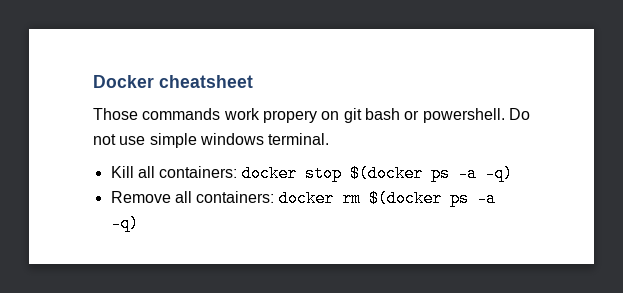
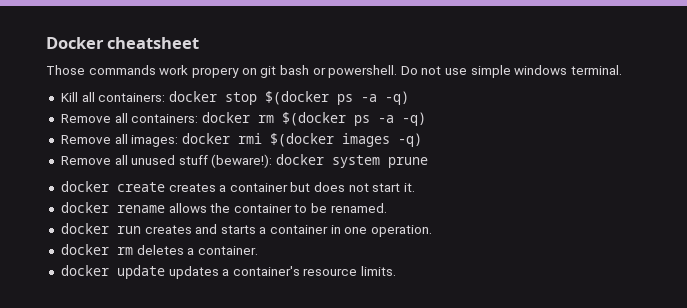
(139, 223) none -> [60,133,422,147] [60,154,429,168] [60,181,416,192] [60,202,387,213] [60,223,433,237] [60,244,258,255] [60,265,397,279] // Remove all images: docker rmi $(docker images -q) // Remove all unused stuff (beware!): docker system prune // docker create creates a container but does not start it. // docker rename allows the container to be renamed. // docker run creates and starts a container in one operation. // docker rm deletes a container. // docker update updates a container's resource limits.

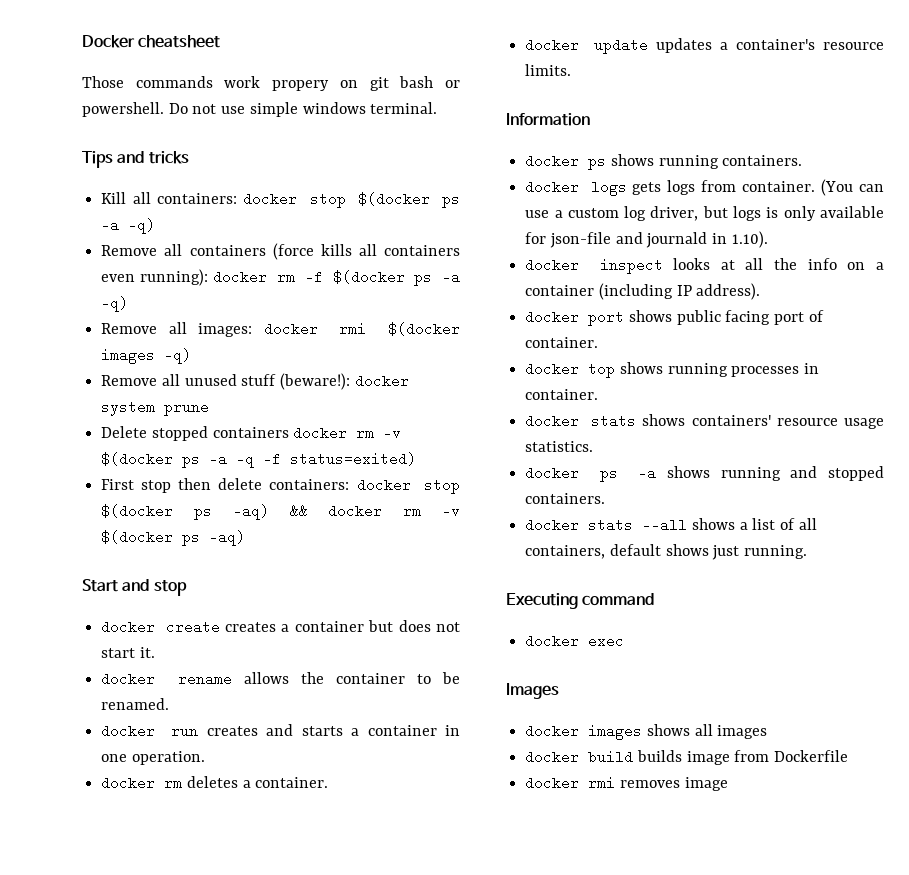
(623, 70) none -> [82,151,189,168] // Tips and tricks
[131,112,274,123] containers: docker rm -> [189,243,460,260] [101,269,323,286] containers (force kills all containers even running): docker rm -f
(429, 162) none -> [101,426,402,441] [101,452,417,468] [101,478,461,494] [101,504,460,520] [101,530,246,546] [82,579,187,596] // Delete stopped containers docker rm -v $(docker ps -a -q -f status=exited) // First stop then delete containers: docker stop $(docker ps -aq) && docker rm -v $(docker ps -aq) // Start and stop
(397, 271) none -> [506,113,590,126] [525,154,803,170] [525,179,884,196] [525,206,884,221] [525,231,768,248] [525,258,884,274] [525,283,761,300] [525,310,824,326] [525,337,599,348] [525,362,820,378] [525,389,599,400] [525,414,884,429] [525,441,594,452] [525,466,884,482] [525,493,606,504] [525,518,817,532] [525,544,808,560] [506,593,655,609] [525,634,625,648] [506,683,559,699] [525,724,768,740] [525,750,849,765] [525,776,728,791] // Information // docker ps shows running containers. // docker logs gets logs from container. (You can use a custom log driver, but logs is only available for json-file and journald in 1.10). // docker inspect looks at all the info on a container (including IP address). // docker port shows public facing port of container. // docker top shows running processes in container. // docker stats shows containers' resource usage statistics. // docker ps -a shows running and stopped containers. // docker stats --all shows a list of all containers, default shows just running. // Executing command // docker exec // Images // docker images shows all images // docker build builds image from Dockerfile // docker rmi removes image

